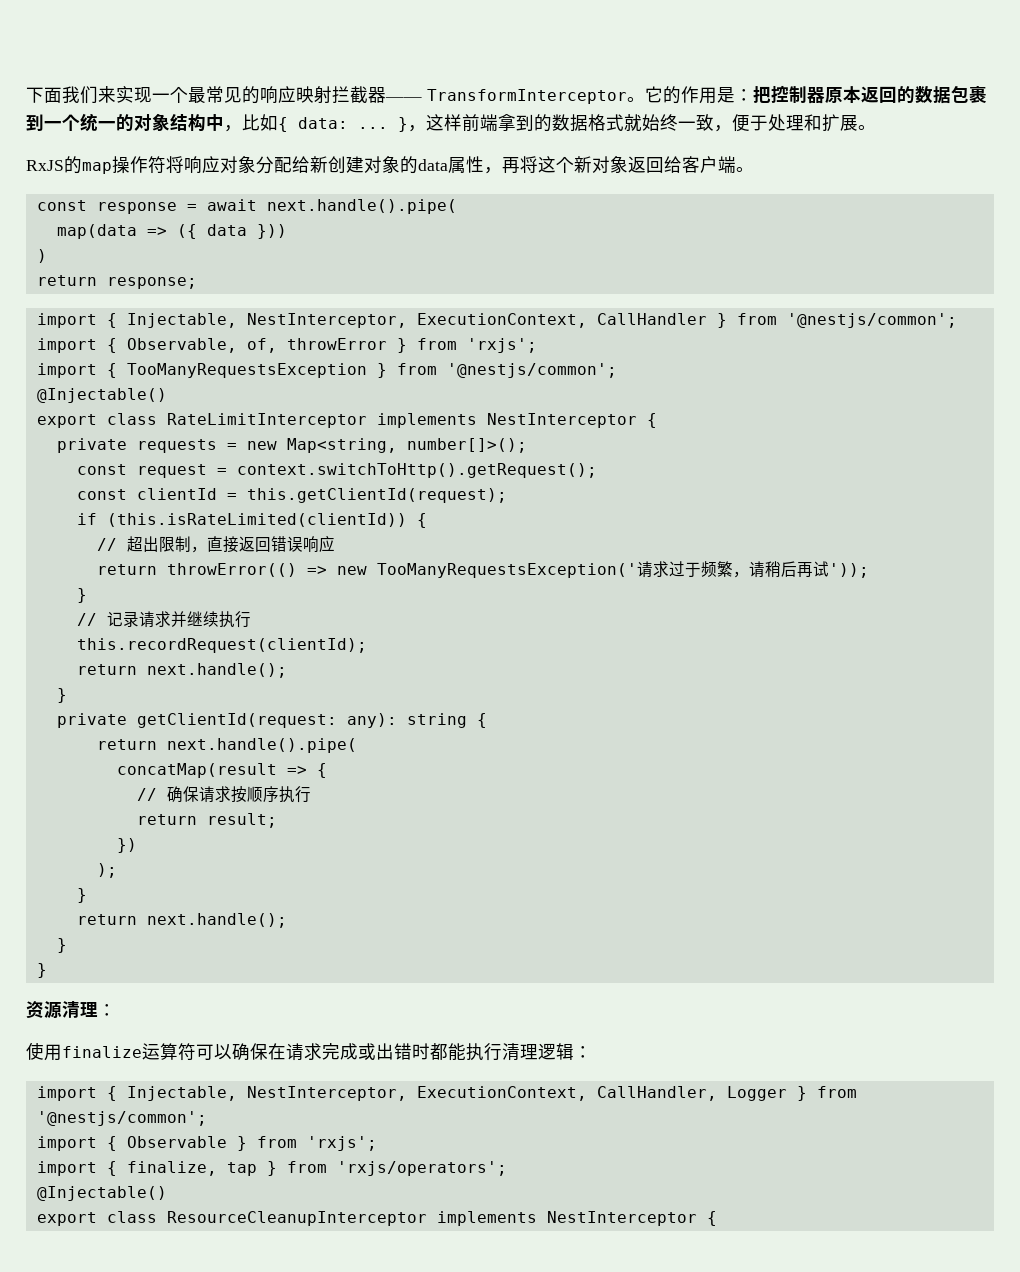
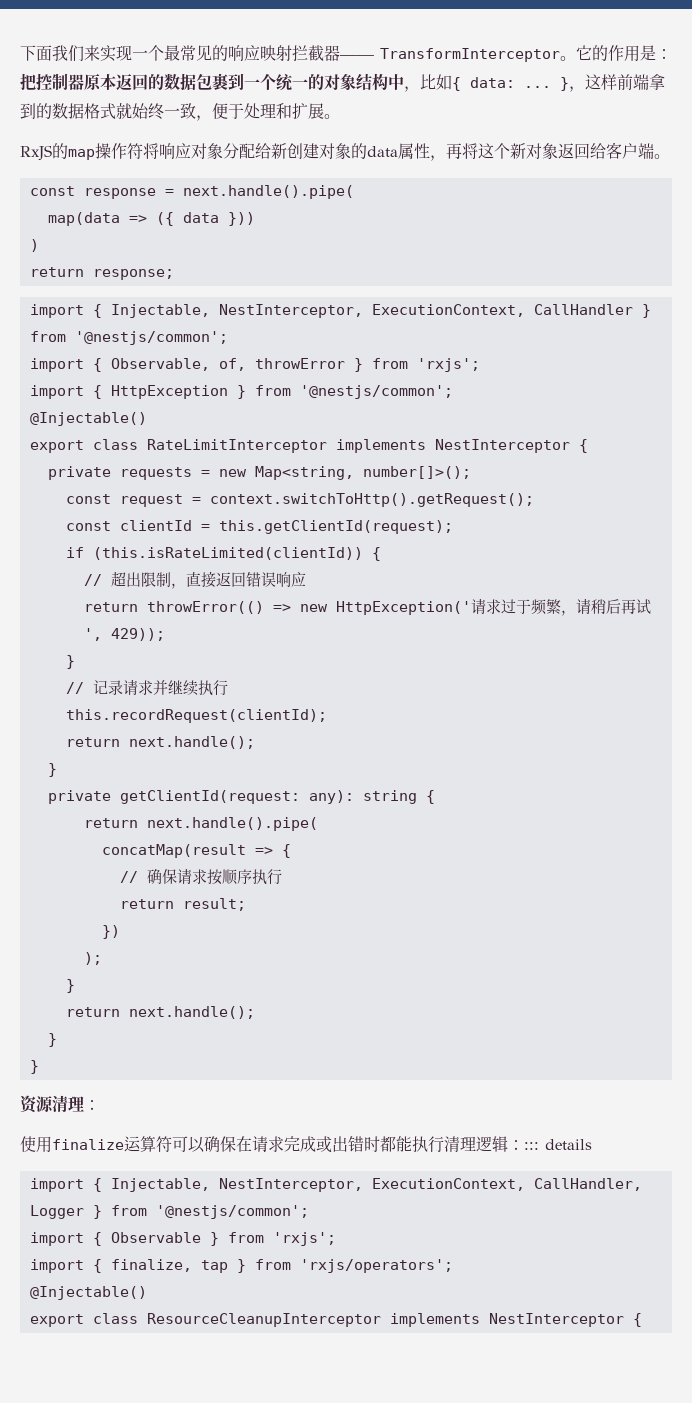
[206,199,257,211] await -> (174, 192) none
[126,363,367,378] TooManyRequestsException -> [110,385,228,399] HttpException
[376,563,637,578] TooManyRequestsException(' -> [335,601,471,615] HttpException('
[828,563,869,578] ')); -> [83,628,165,641] ', 429));
(592, 1052) none -> [524,1139,592,1150] ::: details

